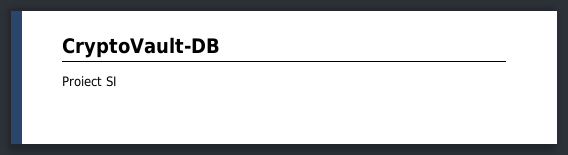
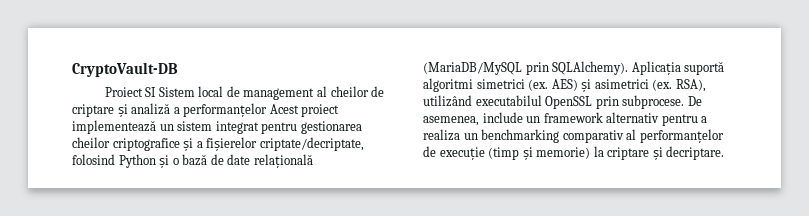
(116, 81) none -> [158,86,385,100] [72,103,340,117] [72,120,362,134] [72,137,364,151] [72,154,313,168] [423,61,725,75] [423,78,706,92] [423,95,702,109] [423,112,708,126] [423,129,724,143] [423,146,725,160] Sistem local de management al cheilor de criptare și analiză a performanțelor Acest proiect implementează un sistem integrat pentru gestionarea cheilor criptografice și a fișierelor criptate/decriptate, folosind Python și o bază de date relațională (MariaDB/MySQL prin SQLAlchemy). Aplicația suportă algoritmi simetrici (ex. AES) și asimetrici (ex. RSA), utilizând executabilul OpenSSL prin subprocese. De asemenea, include un framework alternativ pentru a realiza un benchmarking comparativ al performanțelor de execuție (timp și memorie) la criptare și decriptare.

